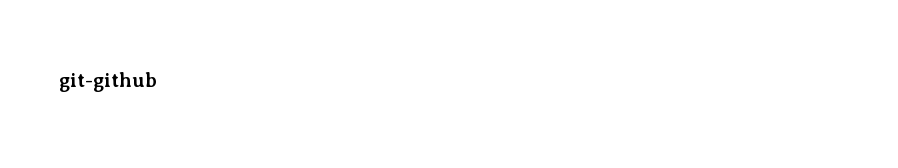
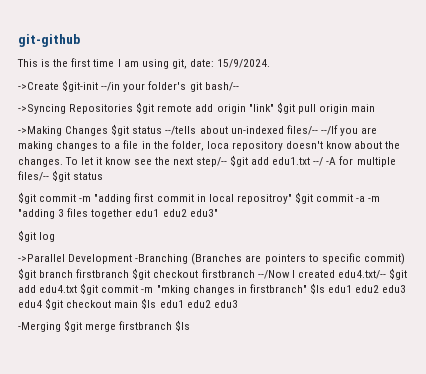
(157, 82) none -> [17,58,271,69] [18,80,239,92] [18,102,376,114] [18,124,378,136] [18,140,401,151] [18,155,396,167] [18,170,104,182] [18,192,381,204] [18,208,218,219] [18,230,56,242] [18,253,405,265] [18,268,408,280] [18,283,407,295] [18,298,238,310] [18,320,191,332] // This is the first time I am using git, date: 15/9/2024. // ->Create $git-init --/in your folder's git bash/-- // ->Syncing Repositories $git remote add origin "link" $git pull origin main // ->Making Changes $git status --/tells about un-indexed files/-- --/If you are making changes to a file in the folder, loca repository doesn't know about the changes. To let it know see the next step/-- $git add edu1.txt --/ -A for multiple files/-- $git status // $git commit -m "adding first commit in local repositroy" $git commit -a -m "adding 3 files together edu1 edu2 edu3" // $git log // ->Parallel Development -Branching (Branches are pointers to specific commit) $git branch firstbranch $git checkout firstbranch --/Now I created edu4.txt/-- $git add edu4.txt $git commit -m "mking changes in firstbranch" $ls edu1 edu2 edu3 edu4 $git checkout main $ls edu1 edu2 edu3 // -Merging $git merge firstbranch $ls

